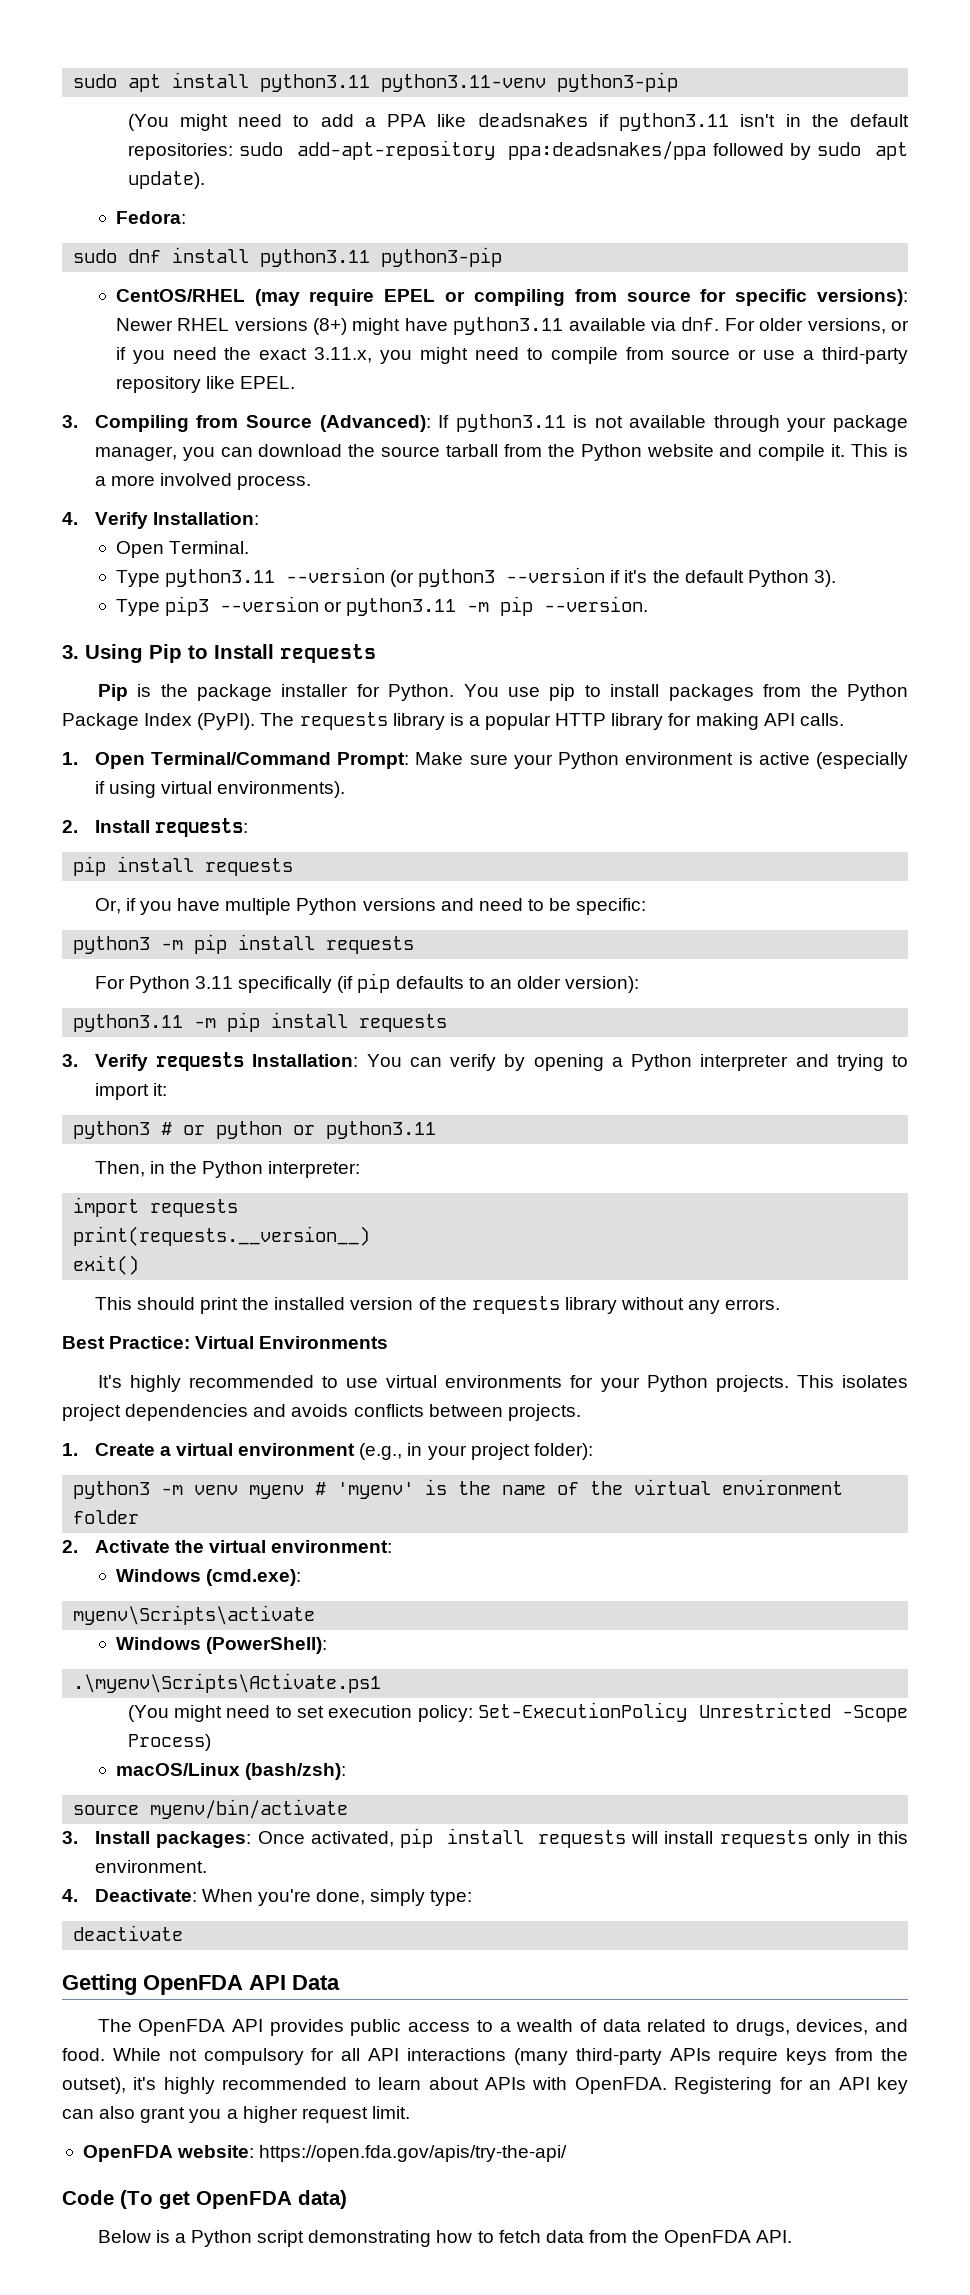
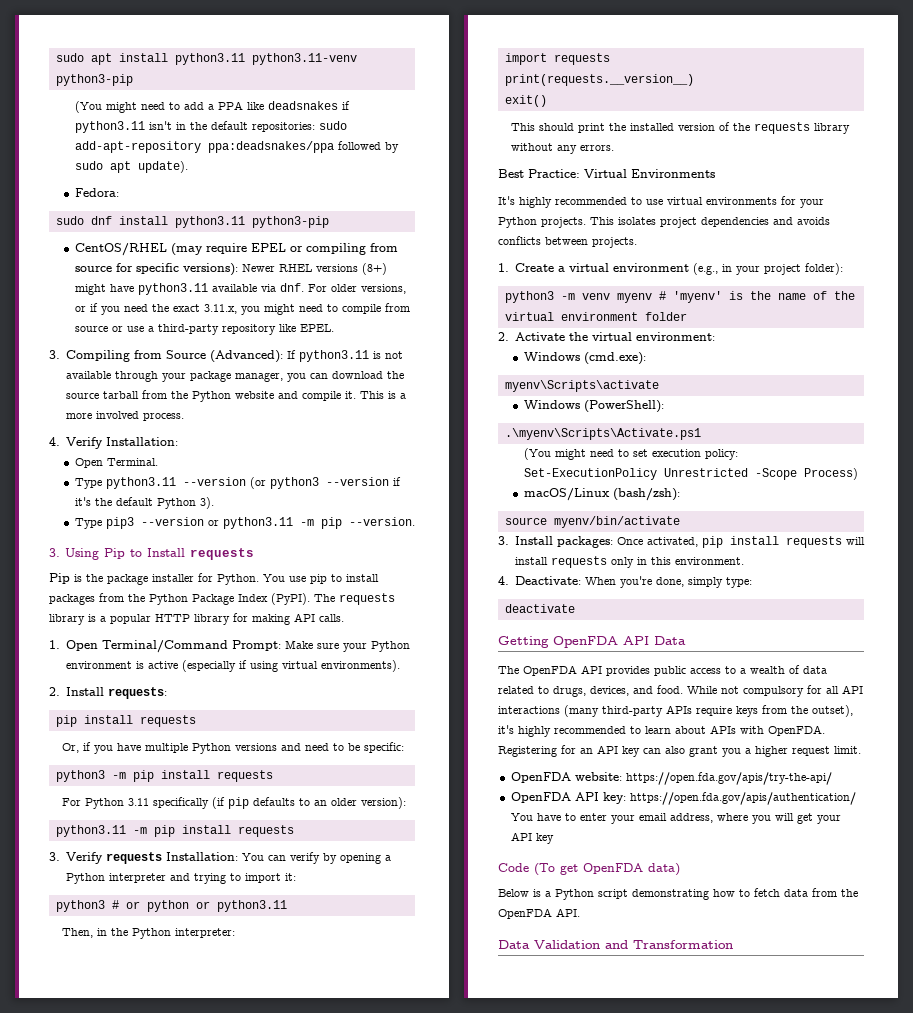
(568, 2153) none -> [510,792,856,805] [510,813,841,824] [510,832,554,844] // OpenFDA API key: https://open.fda.gov/apis/authentication/ You have to enter your email address, where you will get your API key
(793, 2236) none -> [498,940,733,949] // Data Validation and Transformation

